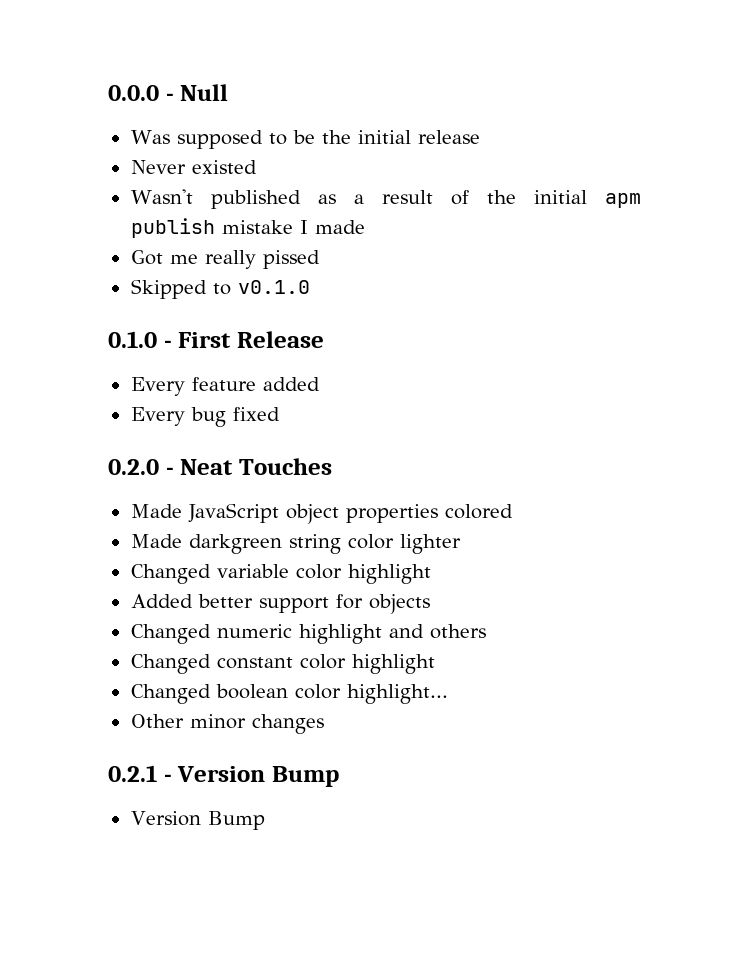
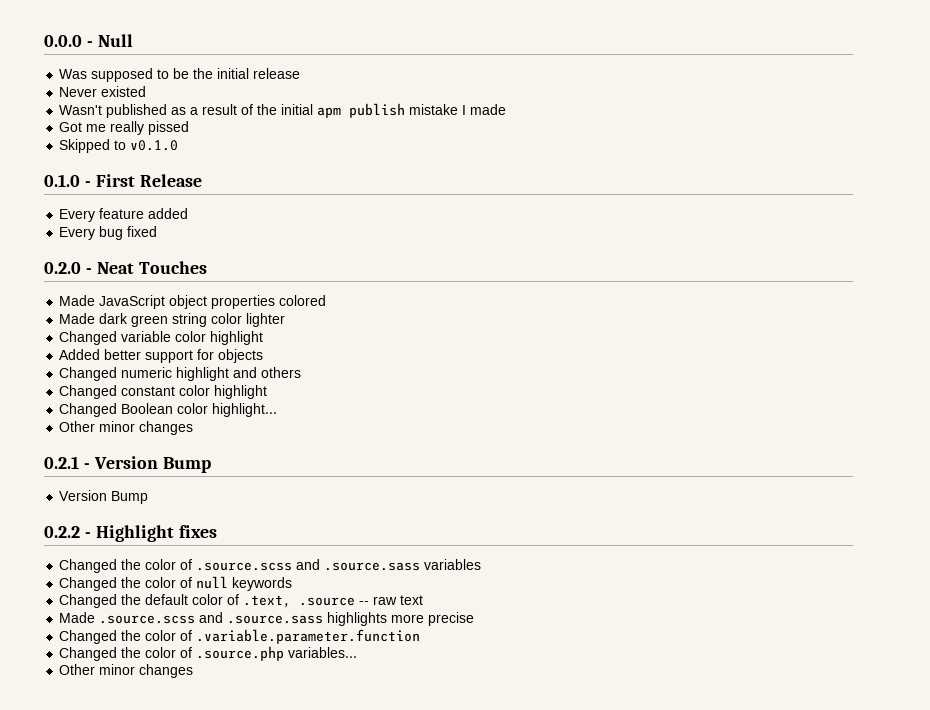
[188,534,282,554] darkgreen -> [99,313,169,327] dark green
[215,684,288,699] boolean -> [121,403,174,414] Boolean
(265, 820) none -> [44,525,217,542] [59,559,482,573] [59,576,293,591] [59,594,424,608] [59,612,475,626] [59,629,421,644] [59,646,358,661] [59,664,194,678] // 0.2.2 - Highlight fixes // Changed the color of .source.scss and .source.sass variables // Changed the color of null keywords // Changed the default color of .text, .source -- raw text // Made .source.scss and .source.sass highlights more precise // Changed the color of .variable.parameter.function // Changed the color of .source.php variables... // Other minor changes

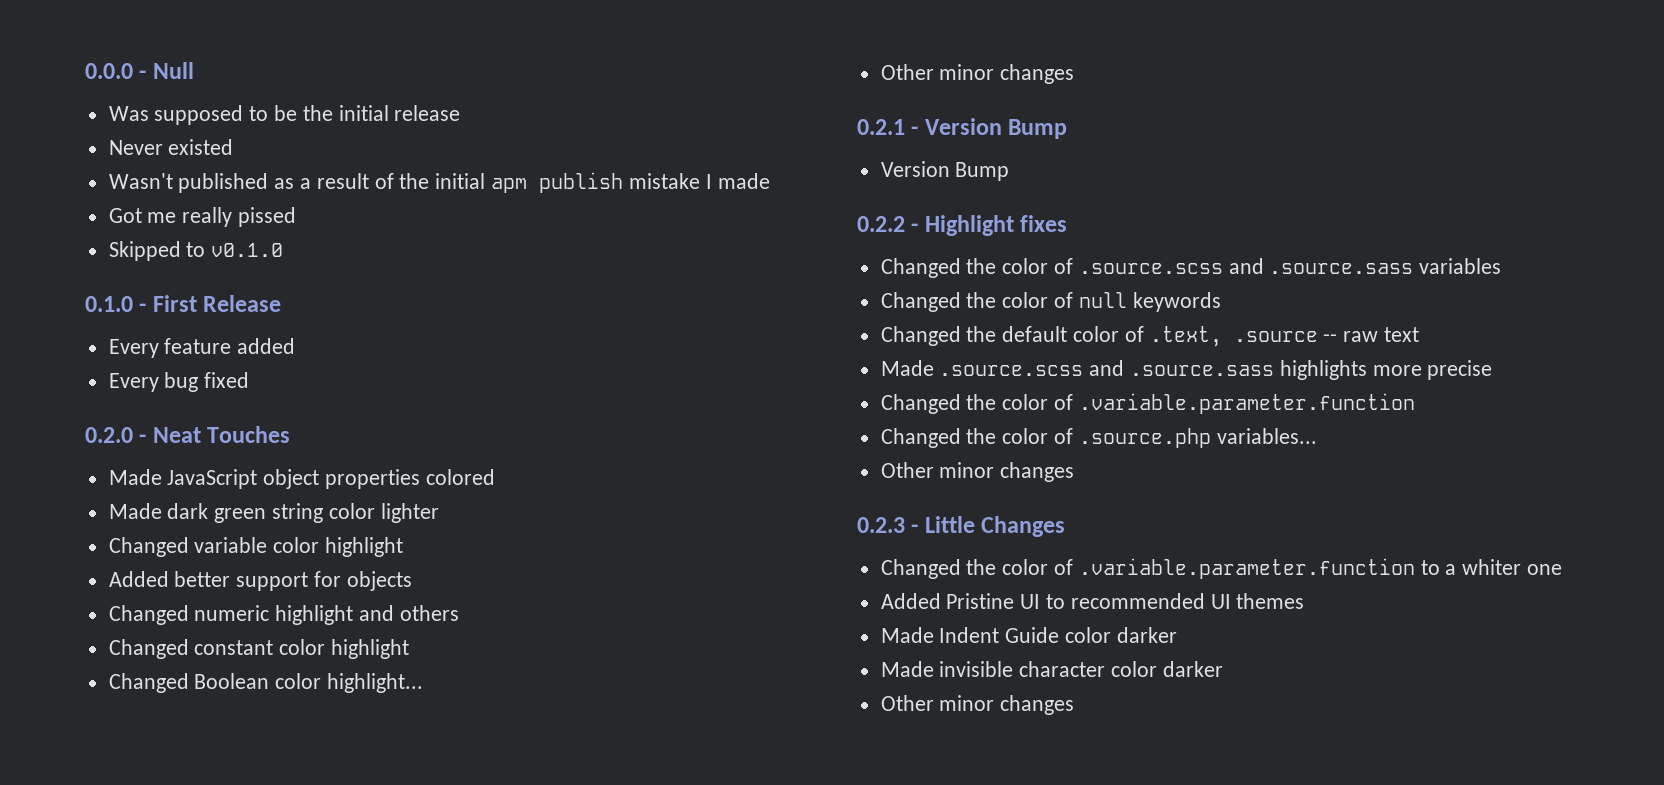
(194, 671) none -> [857,516,1066,537] [880,558,1563,579] [880,593,1305,609] [880,627,1177,643] [880,661,1223,677] [880,695,1075,715] // 0.2.3 - Little Changes // Changed the color of .variable.parameter.function to a whiter one // Added Pristine UI to recommended UI themes // Made Indent Guide color darker // Made invisible character color darker // Other minor changes

